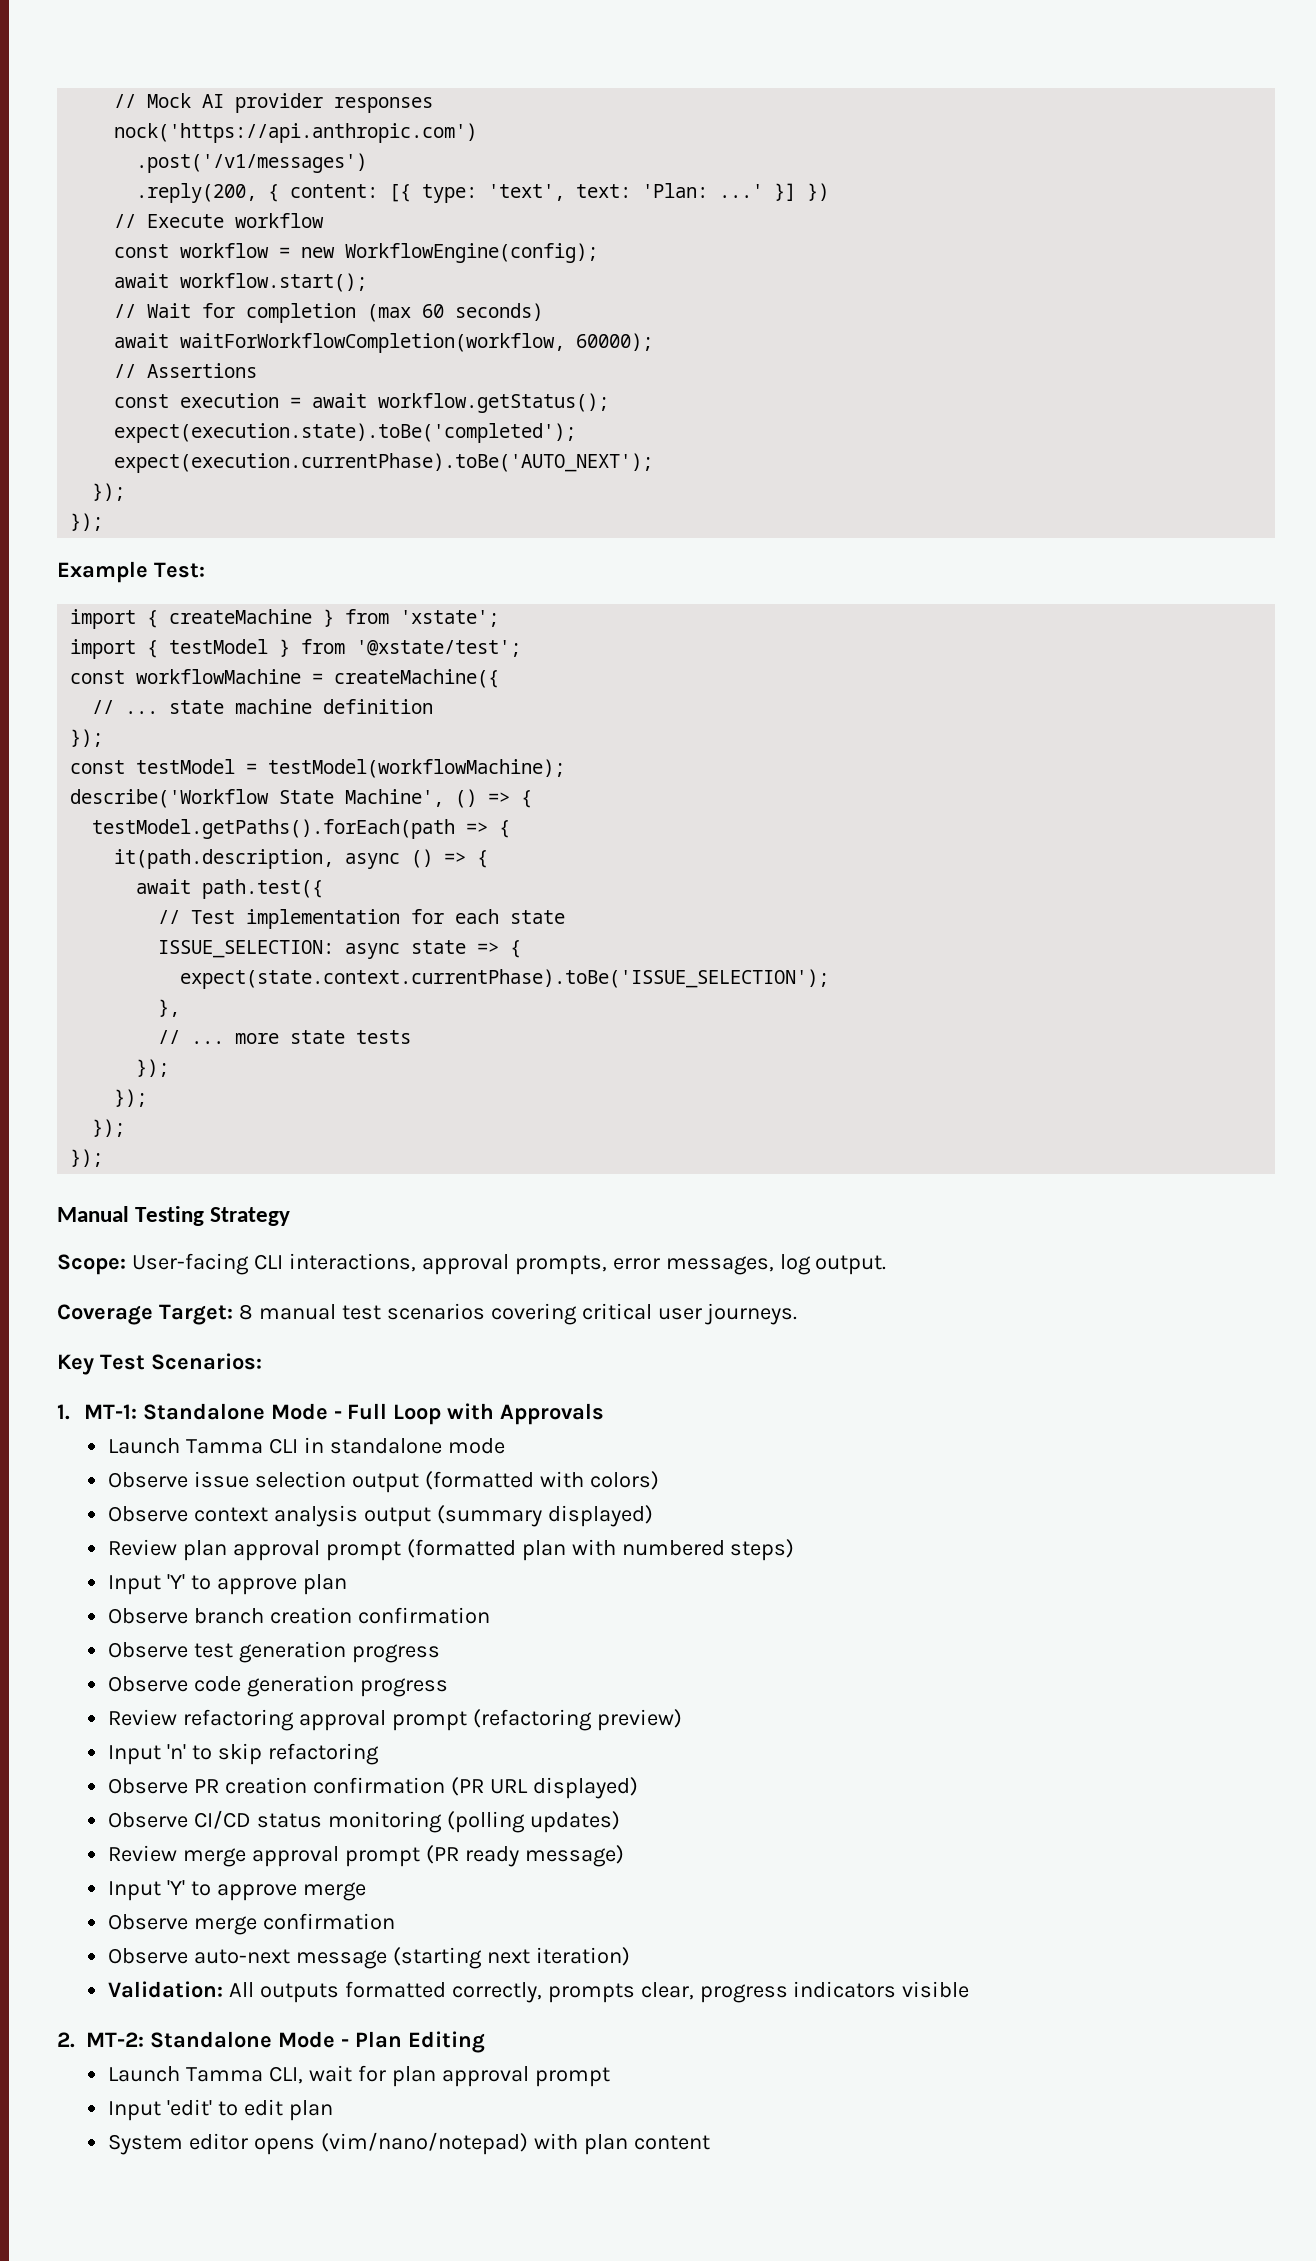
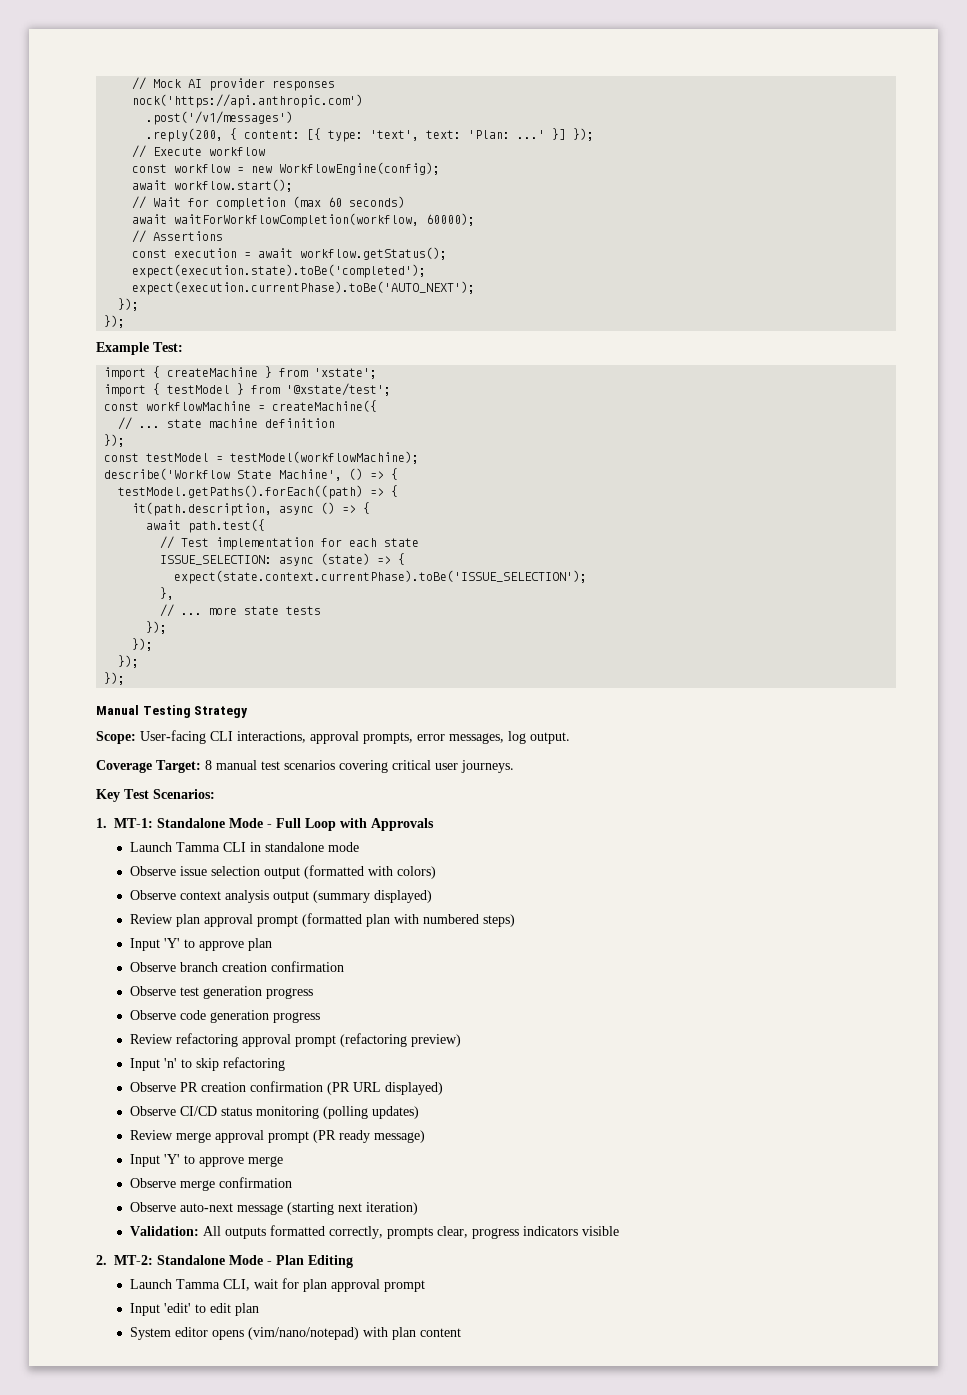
[807,183,830,201] }) -> [573,128,595,141] });
[92,819,456,839] testModel.getPaths().forEach(path -> [118,485,364,499] testModel.getPaths().forEach((path)
[411,940,467,954] state -> [321,553,371,565] (state)

